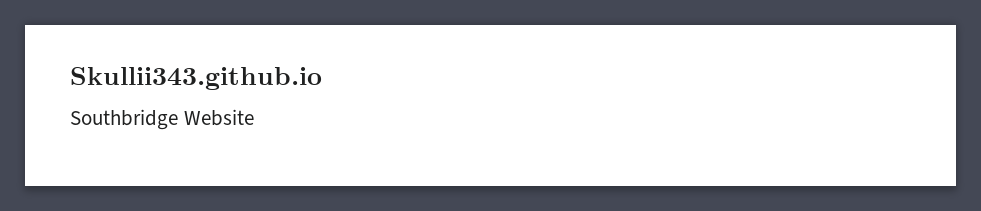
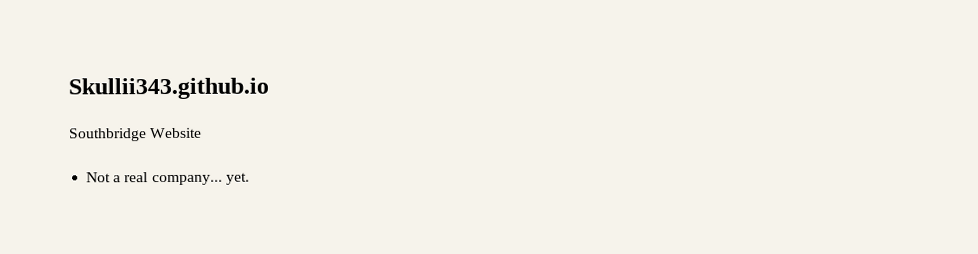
(254, 117) none -> [86,172,250,186] // Not a real company... yet.

